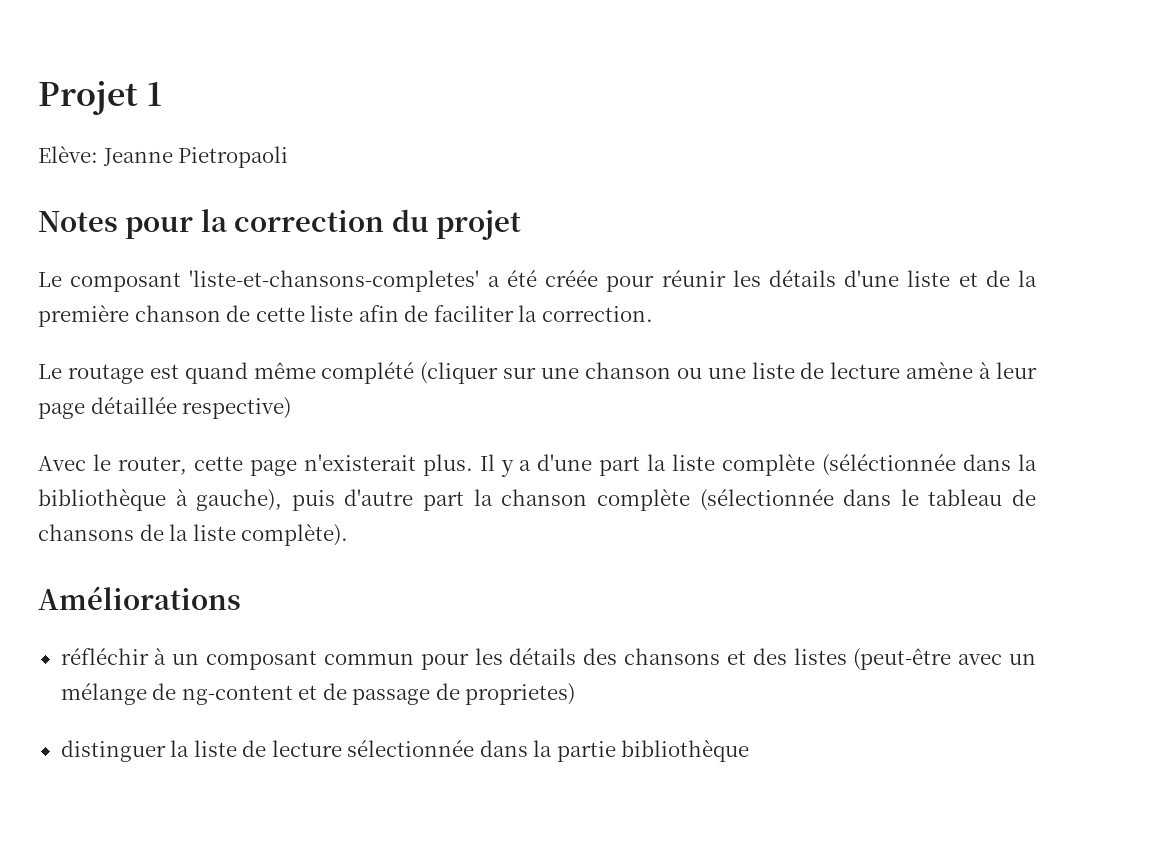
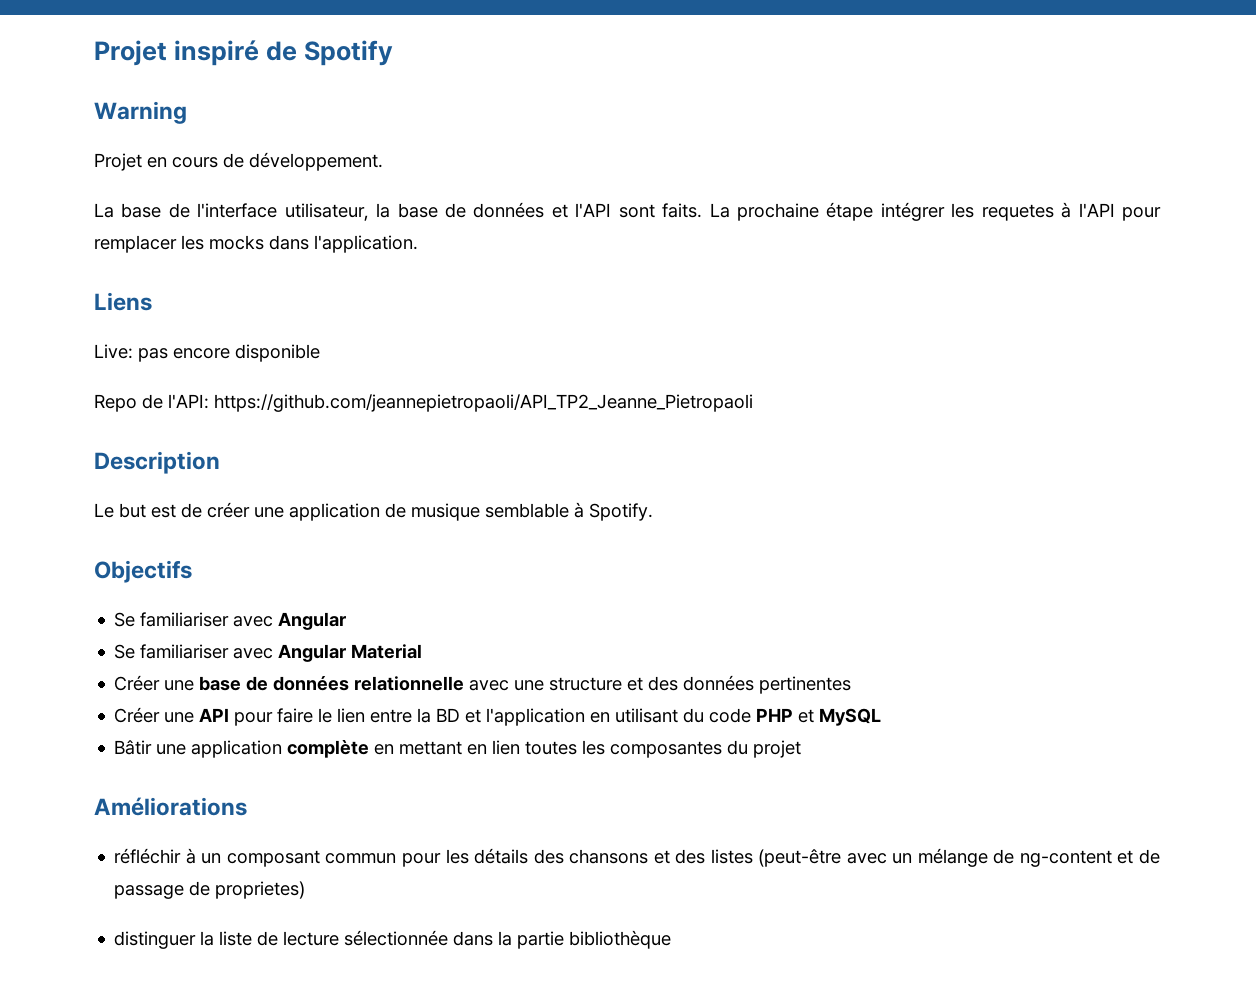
[38,81,162,115] [38,146,289,168] [38,209,522,240] [38,270,1037,292] [38,305,653,327] [38,362,1037,384] [38,397,292,419] [38,454,1038,477] [38,489,1037,511] [38,524,349,546] Projet 1 // Elève: Jeanne Pietropaoli // Notes pour la correction du projet // Le composant 'liste-et-chansons-completes' a été créée pour réunir les détails d'une liste et de la première chanson de cette liste afin de faciliter la correction. // Le routage est quand même complété (cliquer sur une chanson ou une liste de lecture amène à leur page détaillée respective) // Avec le router, cette page n'existerait plus. Il y a d'une part la liste complète (séléctionnée dans la bibliothèque à gauche), puis d'autre part la chanson complète (sélectionnée dans le tableau de chansons de la liste complète). -> [94,40,394,66] [94,101,187,124] [94,152,383,171] [94,202,1162,221] [94,235,418,253] [94,292,152,311] [94,344,320,362] [94,394,753,412] [94,451,220,474] [94,502,653,521] [94,560,192,583] [114,612,347,630] [114,644,423,662] [114,675,852,694] [114,707,882,726] [114,740,802,758] Projet inspiré de Spotify // Warning // Projet en cours de développement. // La base de l'interface utilisateur, la base de données et l'API sont faits. La prochaine étape intégrer les requetes à l'API pour remplacer les mocks dans l'application. // Liens // Live: pas encore disponible // Repo de l'API: https://github.com/jeannepietropaoli/API_TP2_Jeanne_Pietropaoli // Description // Le but est de créer une application de musique semblable à Spotify. // Objectifs // Se familiariser avec Angular // Se familiariser avec Angular Material // Créer une base de données relationnelle avec une structure et des données pertinentes // Créer une API pour faire le lien entre la BD et l'application en utilisant du code PHP et MySQL // Bâtir une application complète en mettant en lien toutes les composantes du projet

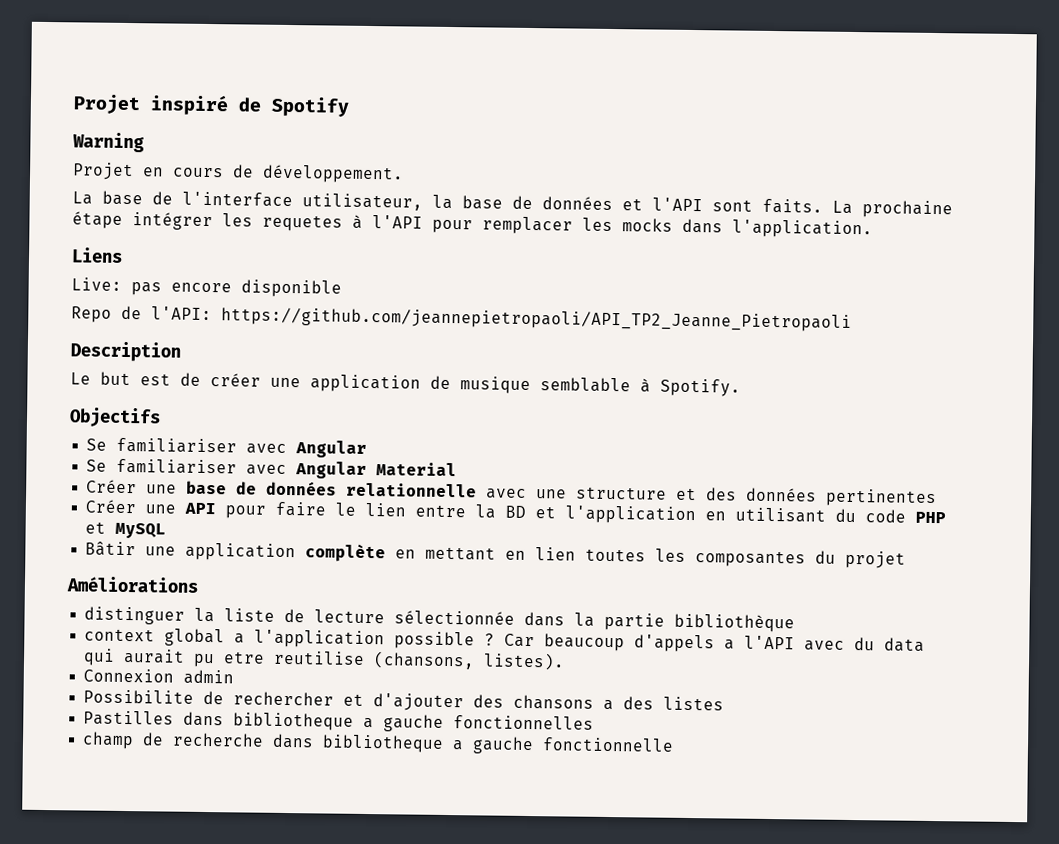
[114,848,1161,867] [114,881,306,899] // réfléchir à un composant commun pour les détails des chansons et des listes (peut-être avec un mélange de ng-content et de passage de proprietes) -> (199, 584) none
(672, 939) none -> [84,628,926,653] [83,648,566,671] [83,668,235,685] [83,689,725,712] [83,710,595,732] [82,731,675,755] // context global a l'application possible ? Car beaucoup d'appels a l'API avec du data qui aurait pu etre reutilise (chansons, listes). // Connexion admin // Possibilite de rechercher et d'ajouter des chansons a des listes // Pastilles dans bibliotheque a gauche fonctionnelles // champ de recherche dans bibliotheque a gauche fonctionnelle

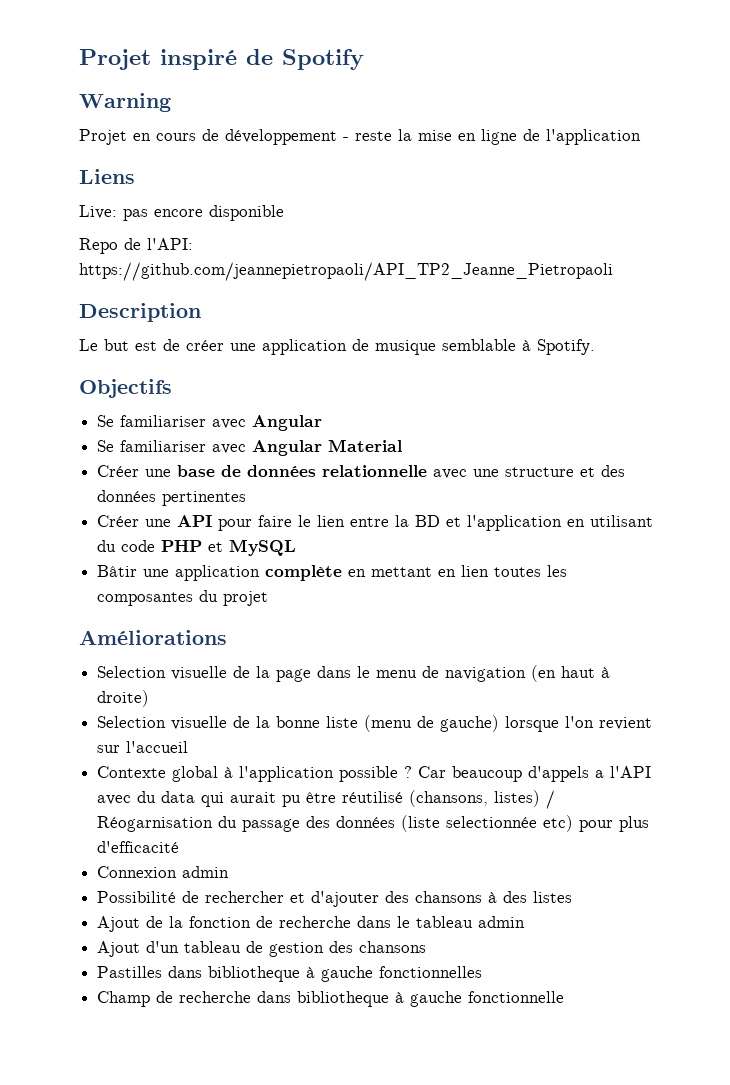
[262,164,404,184] [72,190,953,219] [72,211,873,239] développement. // La base de l'interface utilisateur, la base de données et l'API sont faits. La prochaine étape intégrer les requetes à l'API pour remplacer les mocks dans l'application. -> [225,129,641,145] développement - reste la mise en ligne de l'application
[84,606,796,633] [84,628,246,647] distinguer la liste de lecture sélectionnée dans la partie bibliothèque // context global a -> [97,665,611,682] [97,690,150,707] [97,715,653,732] [97,741,189,753] [97,766,234,782] Selection visuelle de la page dans le menu de navigation (en haut à droite) // Selection visuelle de la bonne liste (menu de gauche) lorsque l'on revient sur l'accueil // Contexte global à
[223,650,566,671] etre reutilise (chansons, listes). -> [306,790,556,809] [97,815,650,832] [97,841,180,853] être réutilisé (chansons, listes) / Réogarnisation du passage des données (liste selectionnée etc) pour plus d'efficacité
[83,689,195,704] Possibilite -> [97,891,177,903] Possibilité
[603,699,615,711] a -> [488,892,498,903] à
(725, 703) none -> [97,916,526,932] [97,941,427,957] // Ajout de la fonction de recherche dans le tableau admin // Ajout d'un tableau de gestion des chansons
[363,717,375,729] a -> [306,967,316,978] à
[82,731,135,750] champ -> [97,991,151,1007] Champ
[452,740,465,751] a -> [395,992,405,1003] à

